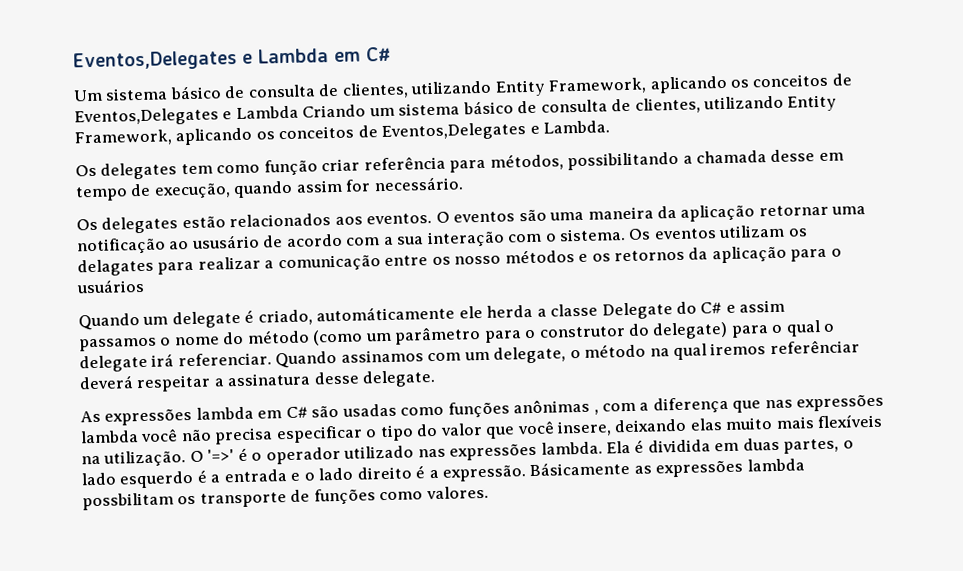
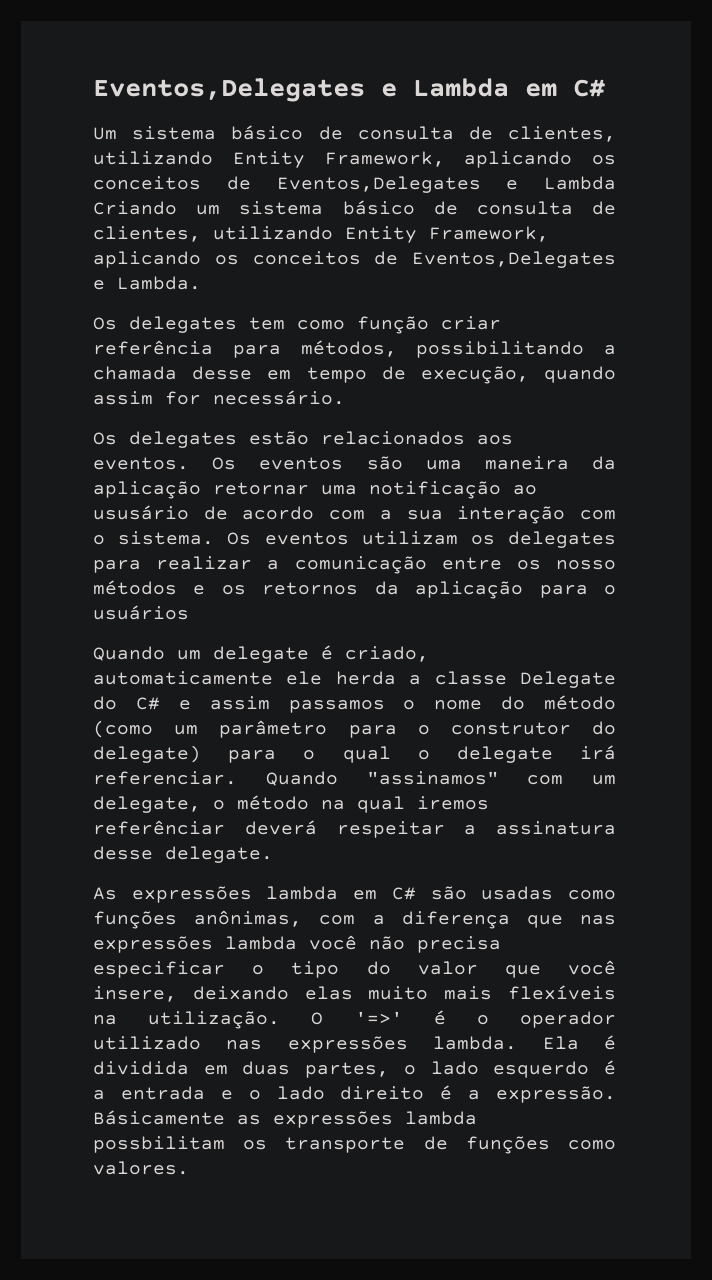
[435,211,450,223] O -> [212,457,237,470] Os
[77,258,154,277] delagates -> [508,531,616,548] delegates
[316,305,456,322] automáticamente -> [93,671,273,685] automaticamente
(786, 306) // -> (270, 703) none
[340,349,424,363] assinamos -> [366,771,499,785] "assinamos"
[513,398,599,415] anônimas , -> [194,910,303,927] anônimas,

